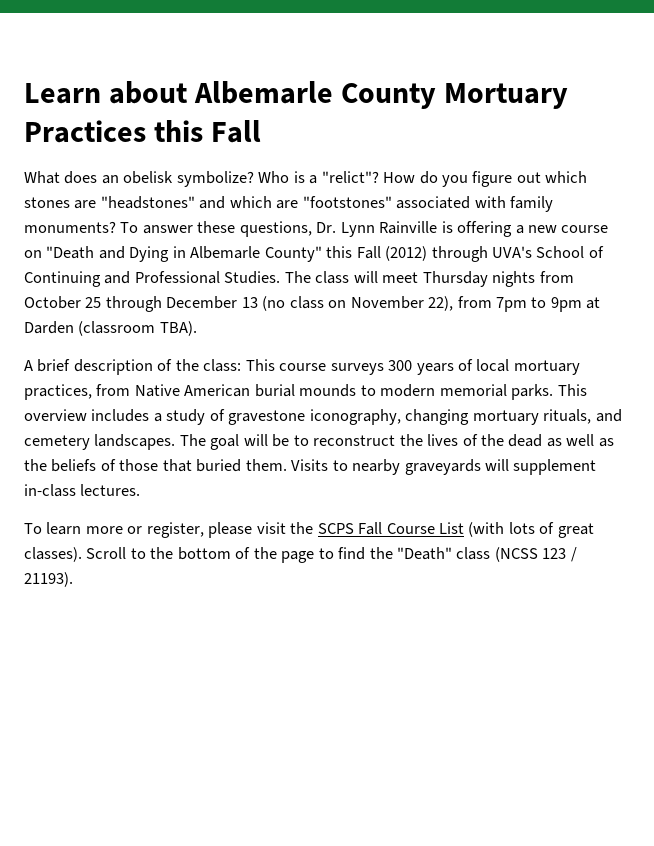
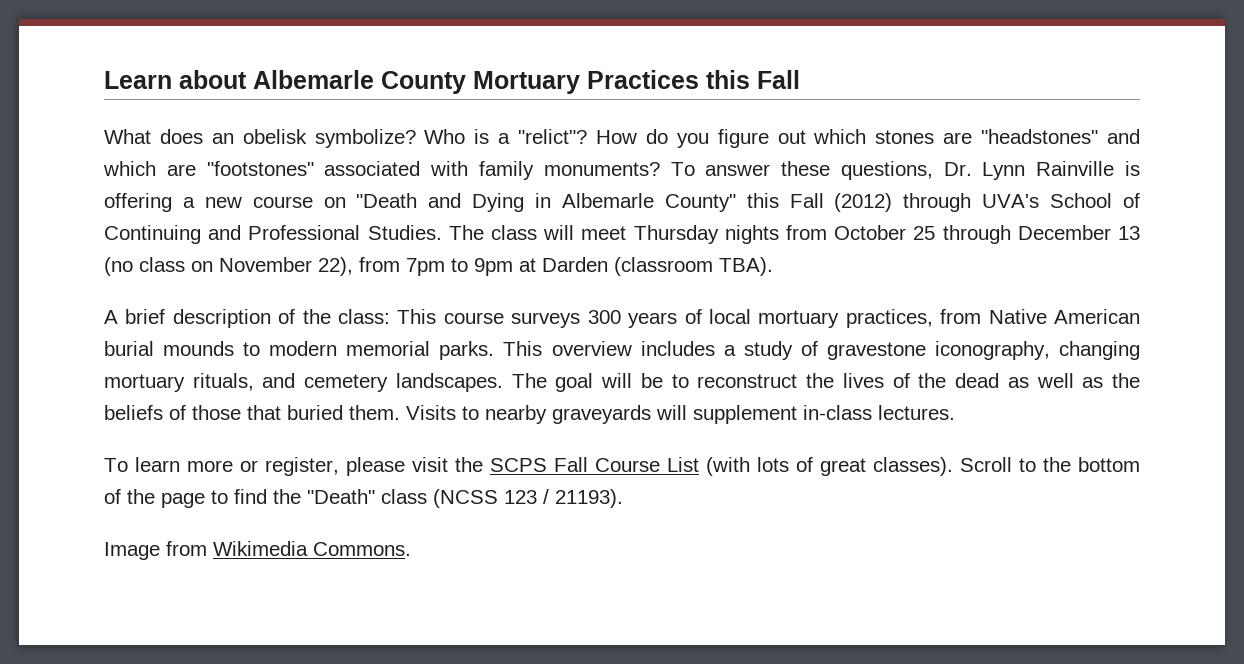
(73, 579) none -> [104,541,411,560] // Image from Wikimedia Commons.

